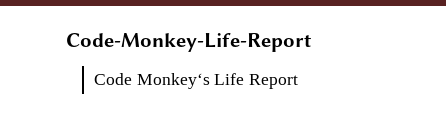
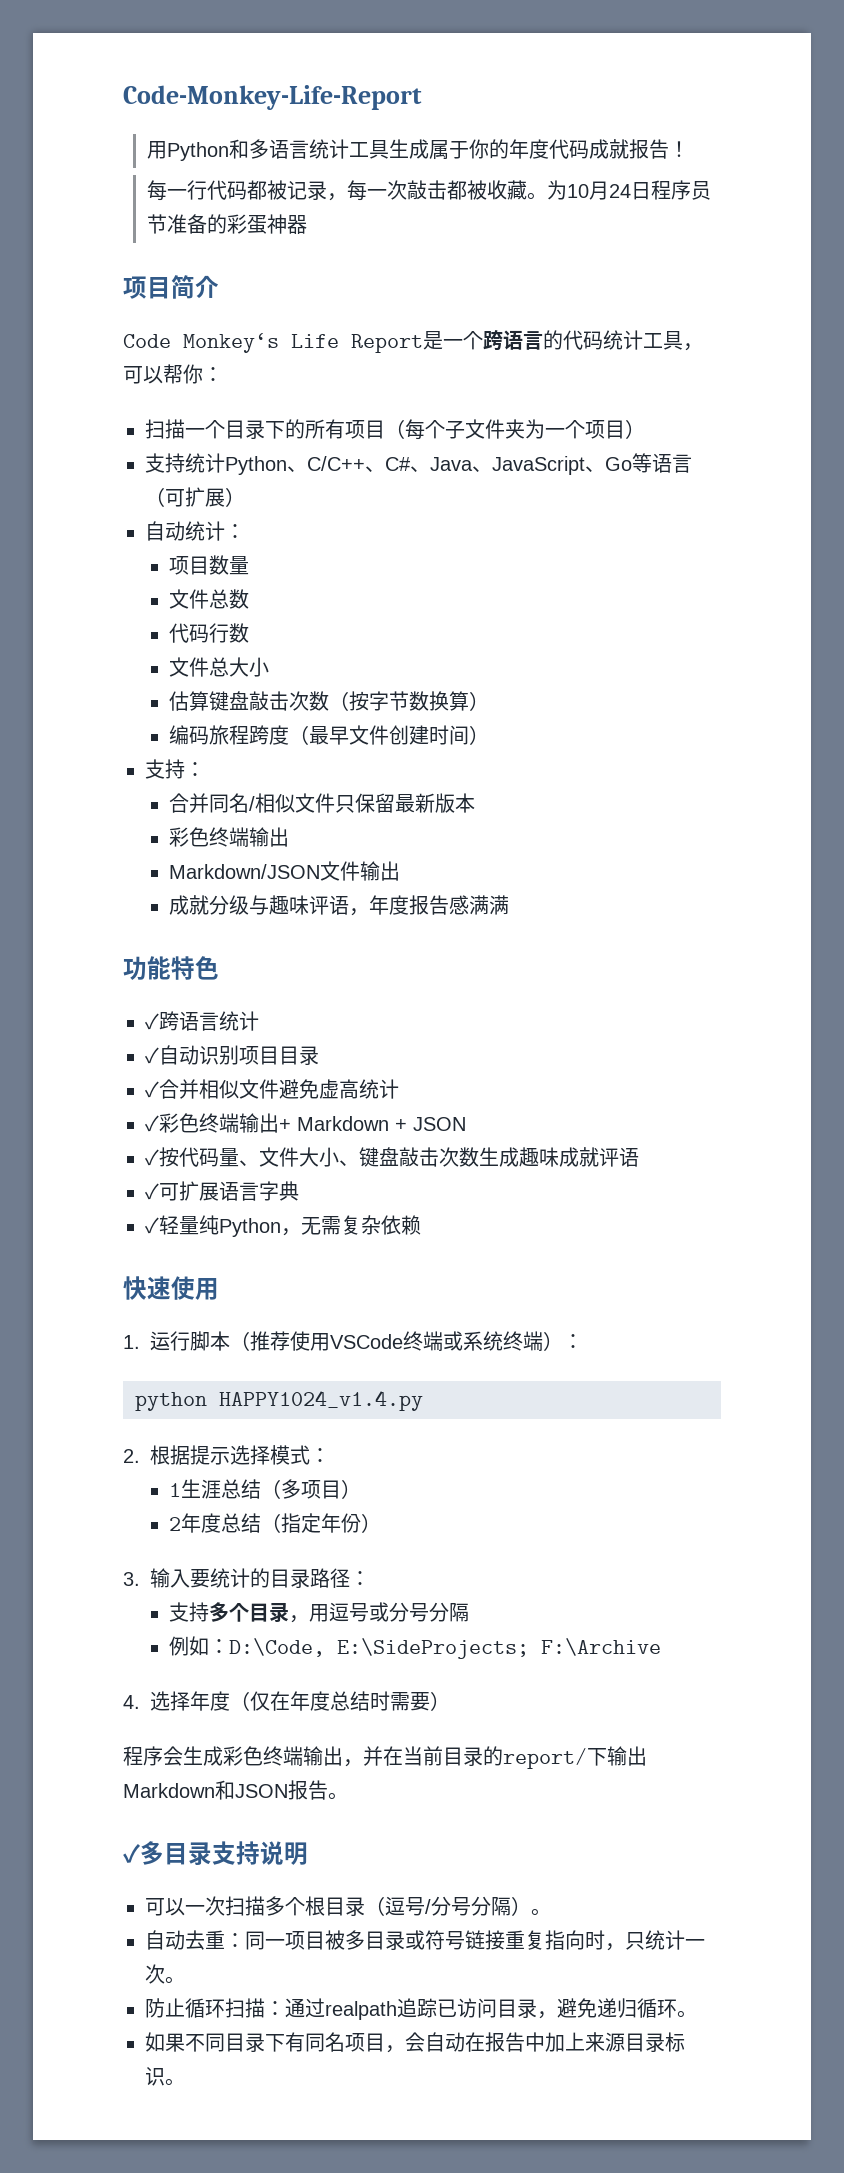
[93,73,299,89] Code Monkey‘s Life Report -> [147,139,690,161] [147,180,712,201] [147,214,308,234] [123,275,219,299] [123,330,703,353] [123,364,223,384] [145,419,645,440] [145,453,692,475] [145,487,245,507] [145,521,245,541] [169,555,250,575] [169,589,250,609] [169,623,250,643] [169,657,270,677] [169,691,490,711] [169,725,490,745] [145,759,205,779] [169,793,476,813] [169,827,290,847] [169,861,401,881] [169,895,510,916] [123,956,219,980] [145,1011,259,1031] [145,1045,319,1065] [145,1079,399,1099] [145,1113,466,1133] [145,1147,639,1167] [145,1181,299,1201] [145,1215,421,1237] [123,1276,219,1300] [123,1331,583,1351] [135,1390,423,1411] [123,1445,330,1465] [169,1479,362,1499] [169,1513,382,1533] [123,1568,370,1588] [169,1602,470,1623] [169,1636,662,1659] [123,1691,450,1711] [123,1746,647,1769] [123,1780,348,1800] [123,1841,308,1866] [145,1896,551,1916] [145,1930,705,1951] [145,1964,185,1984] [145,1998,697,2020] [145,2032,685,2053] [145,2067,185,2086] 用Python和多语言统计工具生成属于你的年度代码成就报告！ // 每一行代码都被记录，每一次敲击都被收藏。为10月24日程序员节准备的彩蛋神器 // 项目简介 // Code Monkey‘s Life Report是一个跨语言的代码统计工具，可以帮你： // 扫描一个目录下的所有项目（每个子文件夹为一个项目） // 支持统计Python、C/C++、C#、Java、JavaScript、Go等语言（可扩展） // 自动统计： // 项目数量 // 文件总数 // 代码行数 // 文件总大小 // 估算键盘敲击次数（按字节数换算） // 编码旅程跨度（最早文件创建时间） // 支持： // 合并同名/相似文件只保留最新版本 // 彩色终端输出 // Markdown/JSON文件输出 // 成就分级与趣味评语，年度报告感满满 // 功能特色 // ✓跨语言统计 // ✓自动识别项目目录 // ✓合并相似文件避免虚高统计 // ✓彩色终端输出+ Markdown + JSON // ✓按代码量、文件大小、键盘敲击次数生成趣味成就评语 // ✓可扩展语言字典 // ✓轻量纯Python，无需复杂依赖 // 快速使用 // 1.运行脚本（推荐使用VSCode终端或系统终端）： // python HAPPY1024_v1.4.py // 2.根据提示选择模式： // 1生涯总结（多项目） // 2年度总结（指定年份） // 3.输入要统计的目录路径： // 支持多个目录，用逗号或分号分隔 // 例如：D:\Code, E:\SideProjects; F:\Archive // 4.选择年度（仅在年度总结时需要） // 程序会生成彩色终端输出，并在当前目录的report/下输出Markdown和JSON报告。 // ✓多目录支持说明 // 可以一次扫描多个根目录（逗号/分号分隔）。 // 自动去重：同一项目被多目录或符号链接重复指向时，只统计一次。 // 防止循环扫描：通过realpath追踪已访问目录，避免递归循环。 // 如果不同目录下有同名项目，会自动在报告中加上来源目录标识。

